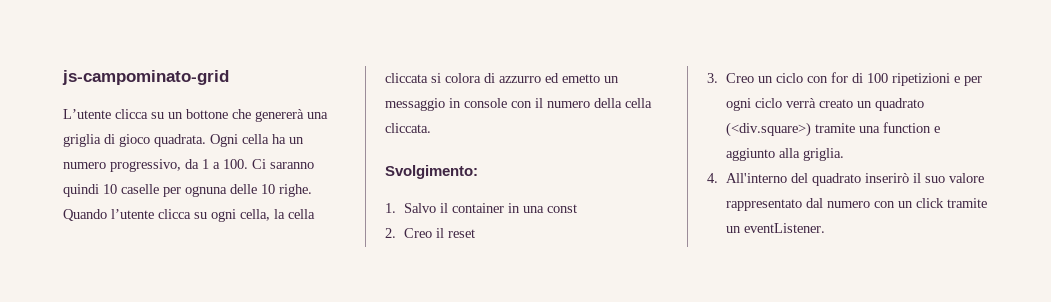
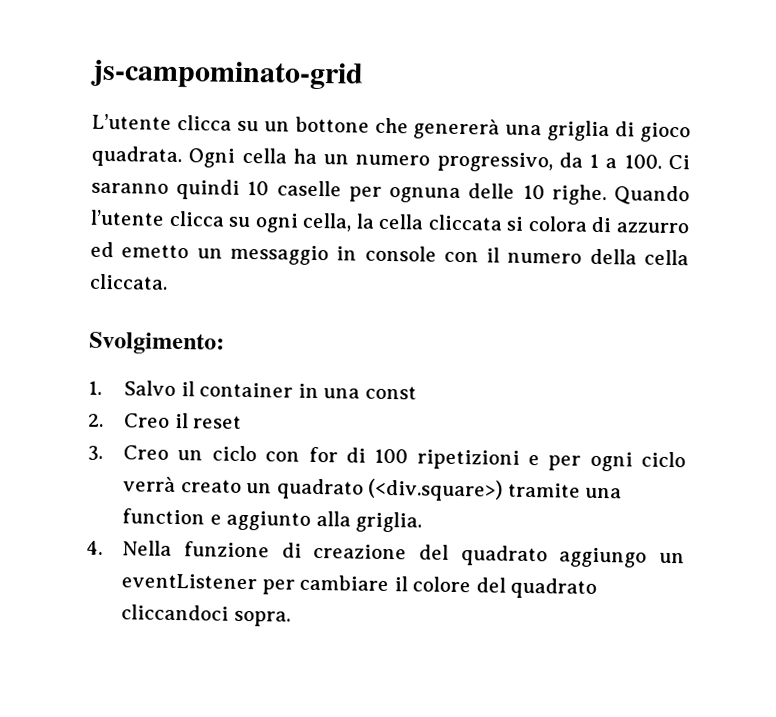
[726,173,985,186] [726,198,988,211] [726,223,826,233] All'interno del quadrato inserirò il suo valore rappresentato dal numero con un click tramite un eventListener. -> [122,540,685,568] [121,573,598,599] [121,604,291,627] Nella funzione di creazione del quadrato aggiungo un eventListener per cambiare il colore del quadrato cliccandoci sopra.

